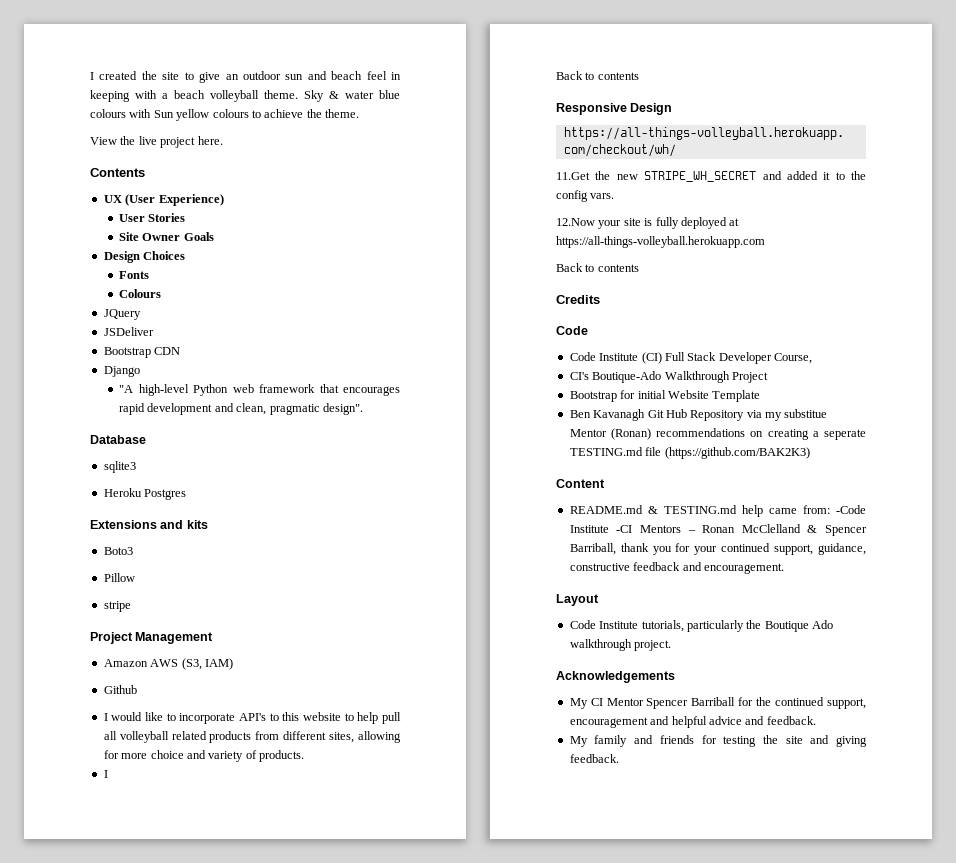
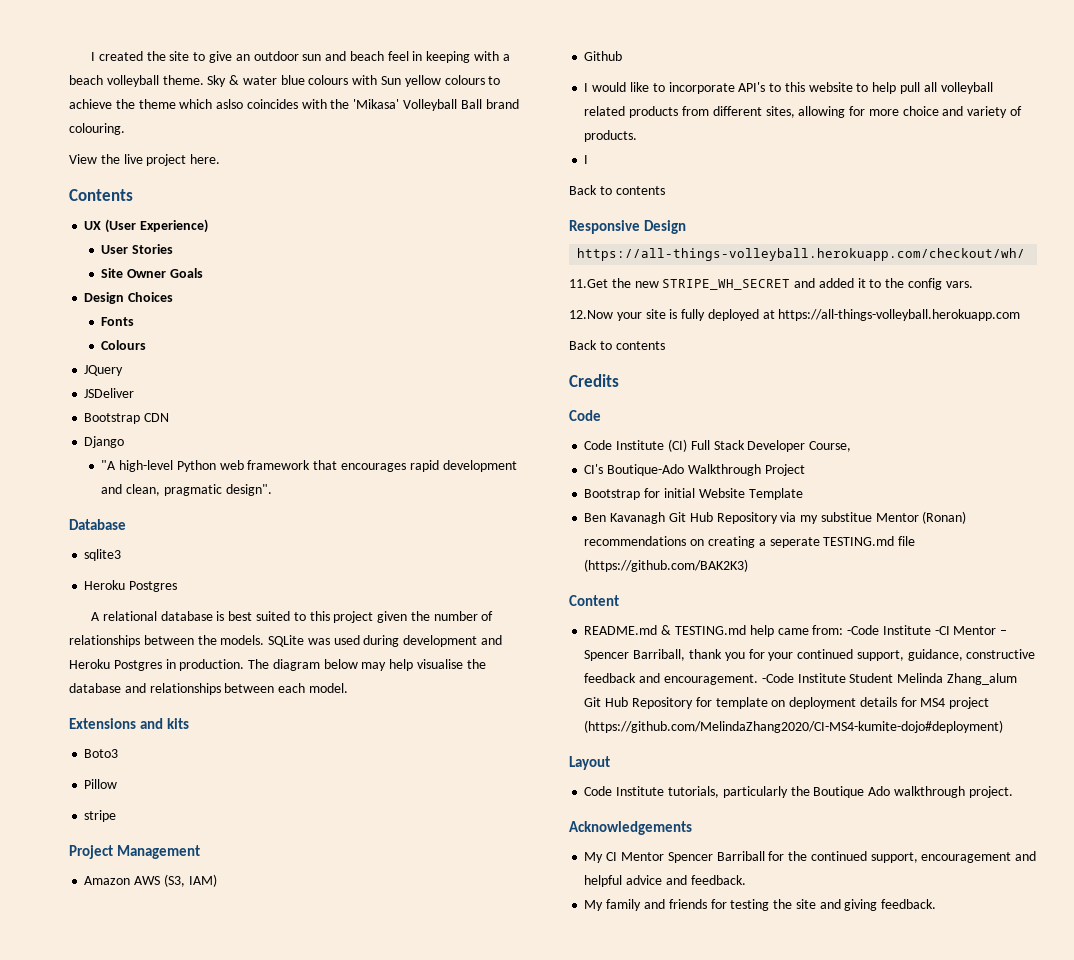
[325,109,359,118] theme. -> [138,99,519,111] [69,123,125,135] theme which aslso coincides with the 'Mikasa' Volleyball Ball brand colouring.
(187, 494) none -> [91,611,494,623] [69,635,503,647] [69,659,486,671] [69,683,348,695] // A relational database is best suited to this project given the number of relationships between the models. SQLite was used during development and Heroku Postgres in production. The diagram below may help visualise the database and relationships between each model.
[639,524,818,533] Mentors – Ronan McClelland & -> [953,626,1008,635] Mentor –
(784, 568) none -> [761,673,1017,685] [584,697,990,709] [584,720,1004,733] -Code Institute Student Melinda Zhang_alum Git Hub Repository for template on deployment details for MS4 project (https://github.com/MelindaZhang2020/CI-MS4-kumite-dojo#deployment)

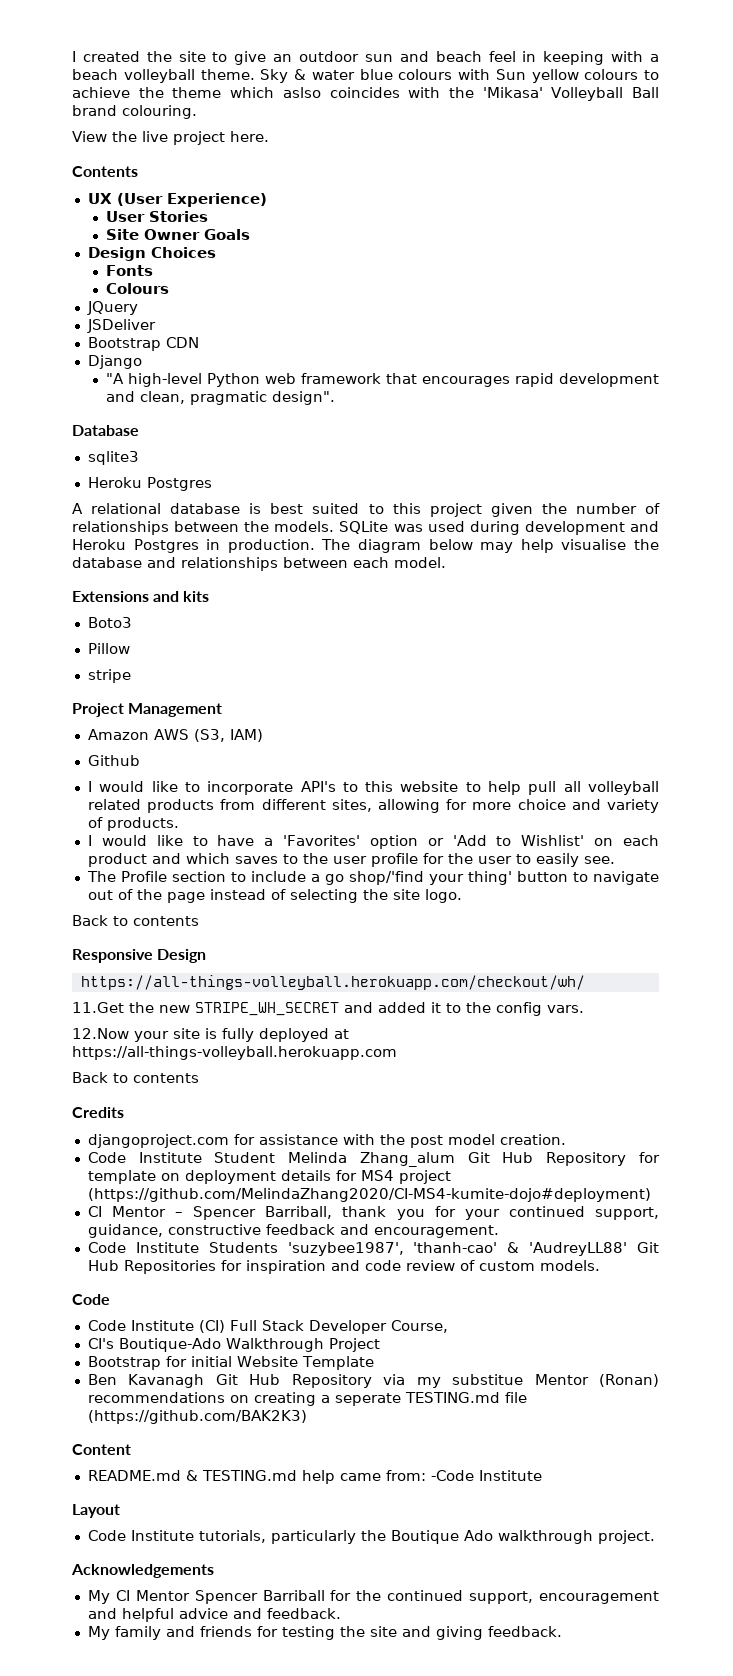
(589, 159) none -> [101,835,659,849] [87,853,615,867] [86,871,659,885] [87,889,462,903] would like to have a 'Favorites' option or 'Add to Wishlist' on each product and which saves to the user profile for the user to easily see. // The Profile section to include a go shop/'find your thing' button to navigate out of the page instead of selecting the site logo.
(619, 380) none -> [87,1134,566,1148] [87,1152,661,1167] [87,1170,451,1184] [87,1188,651,1202] [87,1206,660,1220] [87,1224,499,1238] [87,1242,659,1256] [87,1260,600,1274] // djangoproject.com for assistance with the post model creation. // Code Institute Student Melinda Zhang_alum Git Hub Repository for template on deployment details for MS4 project (https://github.com/MelindaZhang2020/CI-MS4-kumite-dojo#deployment) // CI Mentor – Spencer Barriball, thank you for your continued support, guidance, constructive feedback and encouragement. // Code Institute Students 'suzybee1987', 'thanh-cao' & 'AudreyLL88' Git Hub Repositories for inspiration and code review of custom models.
[934,626,1008,635] [584,649,1036,661] [584,673,1017,685] [584,697,990,709] [584,720,1004,733] -CI Mentor – Spencer Barriball, thank you for your continued support, guidance, constructive feedback and encouragement. -Code Institute Student Melinda Zhang_alum Git Hub Repository for template on deployment details for MS4 project (https://github.com/MelindaZhang2020/CI-MS4-kumite-dojo#deployment) -> (542, 1475) none

